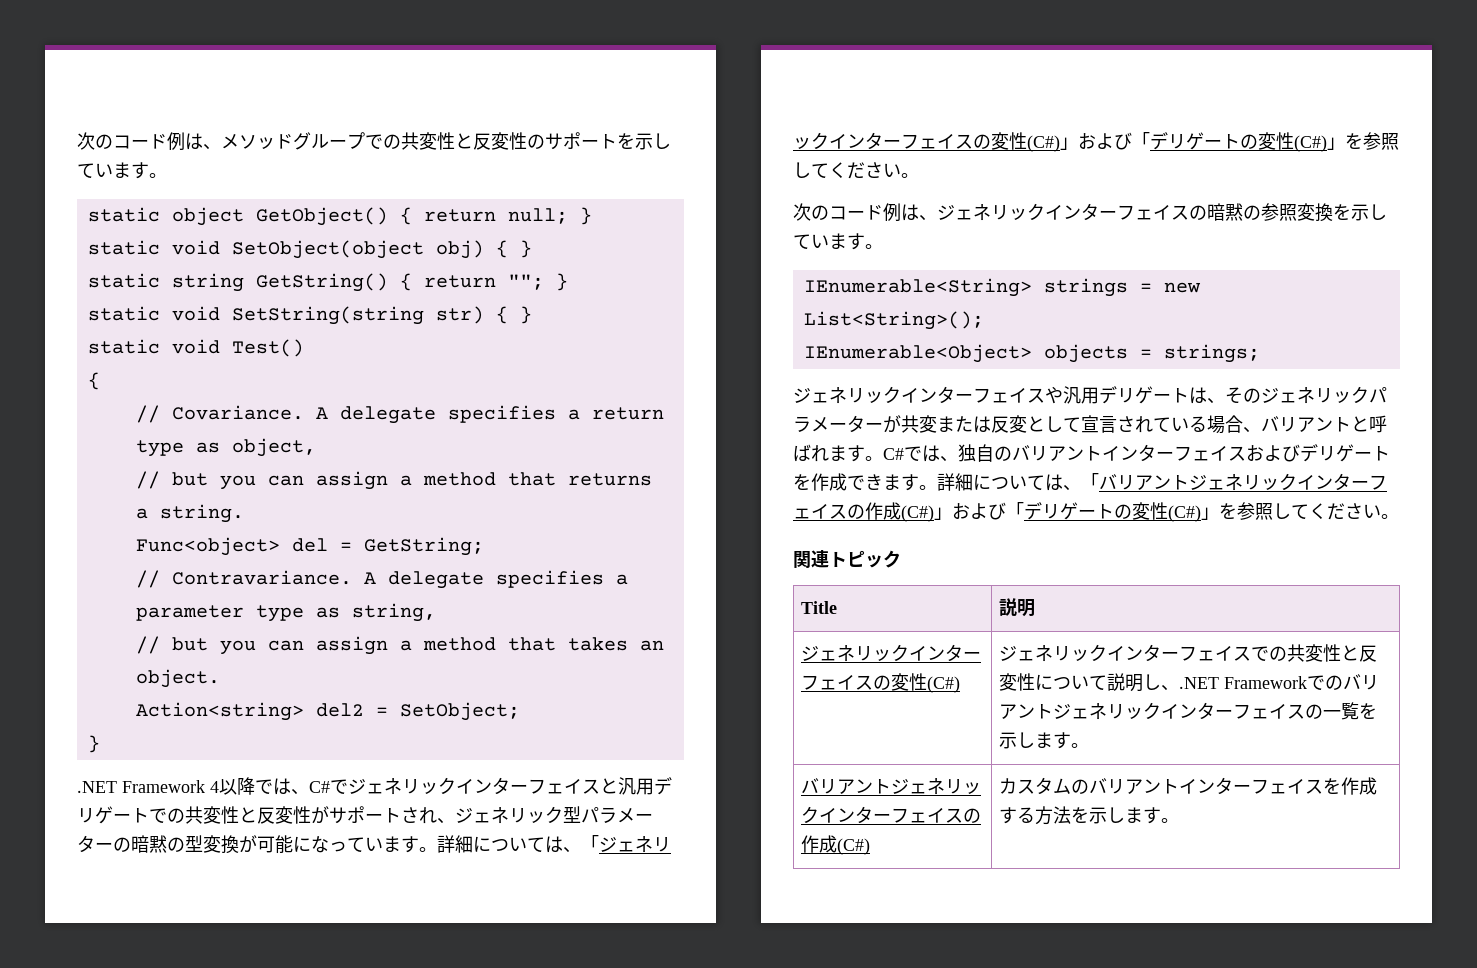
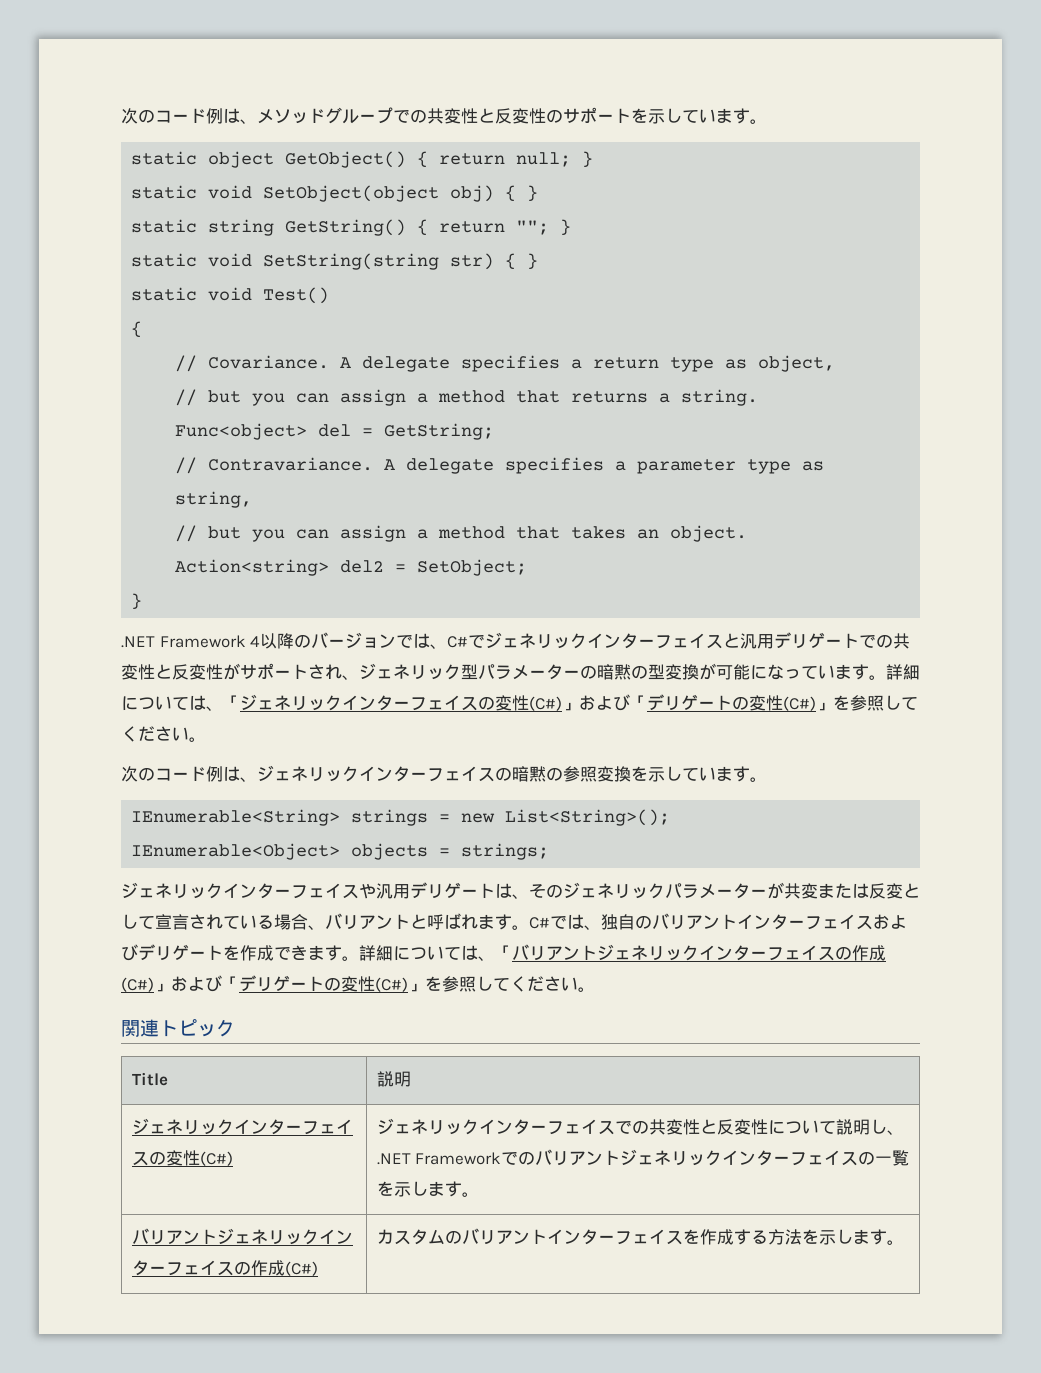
(255, 786) none -> [294,632,397,649] のバージョン

